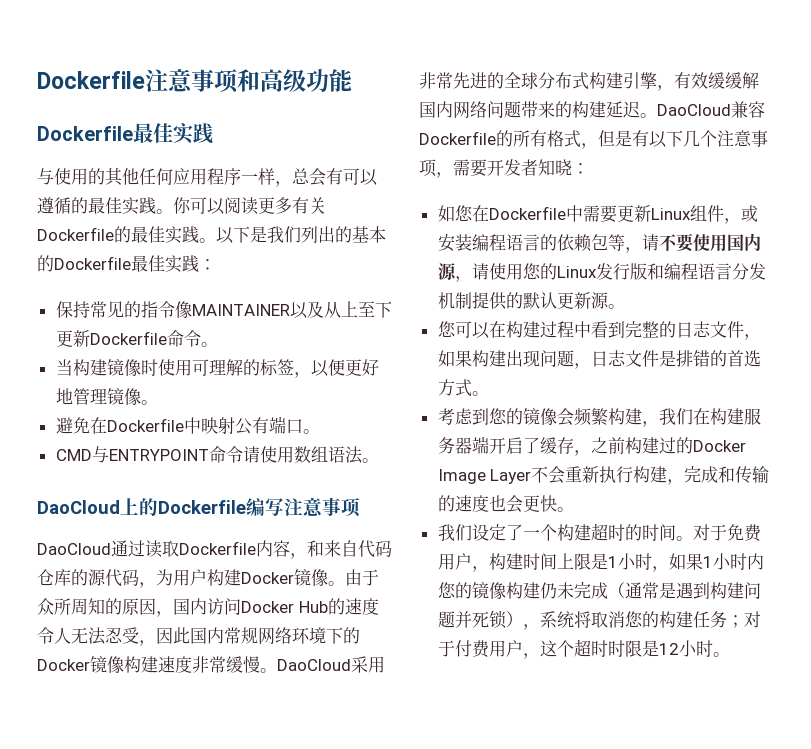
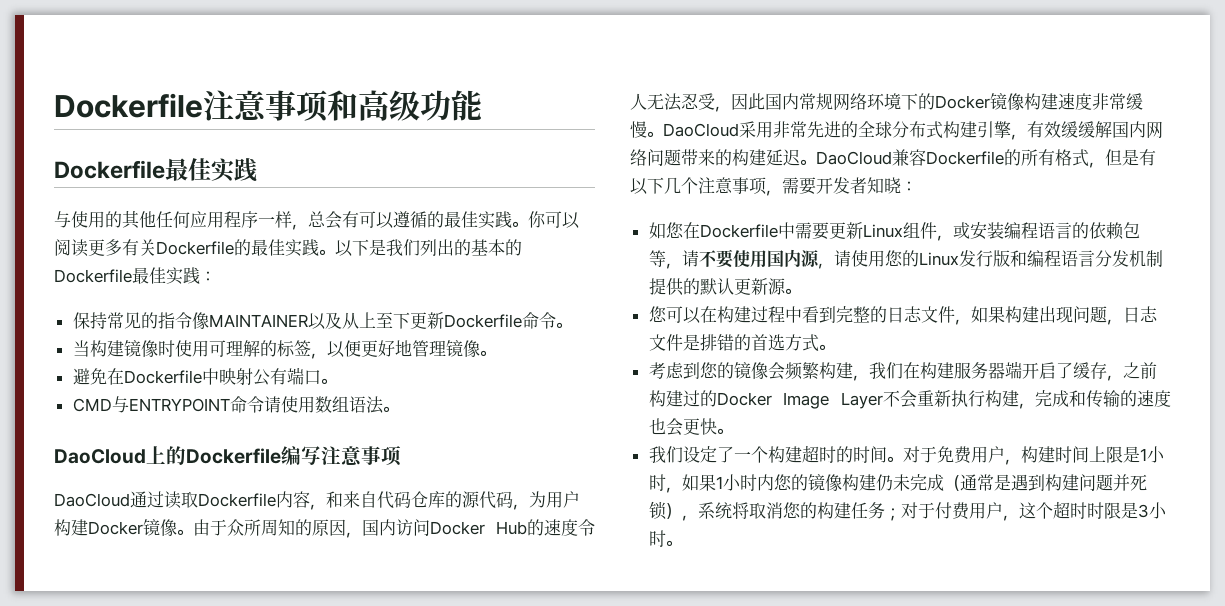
[658,643,679,655] 12 -> [1137,504,1149,518] 3

